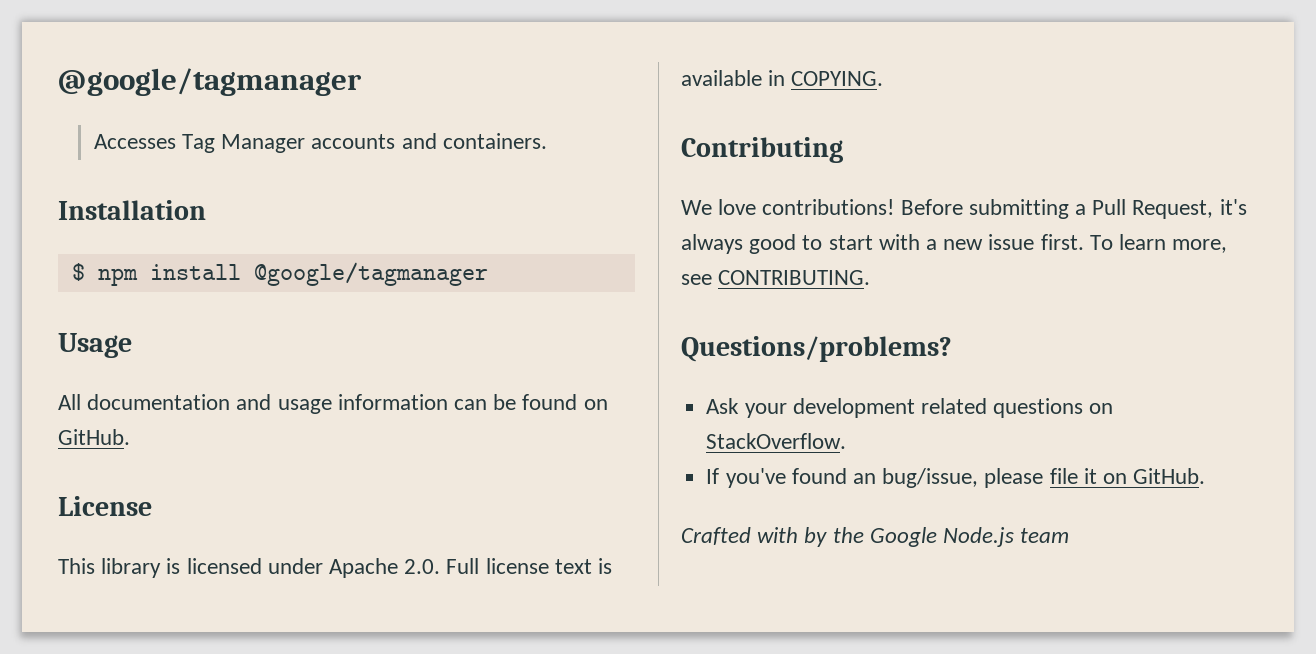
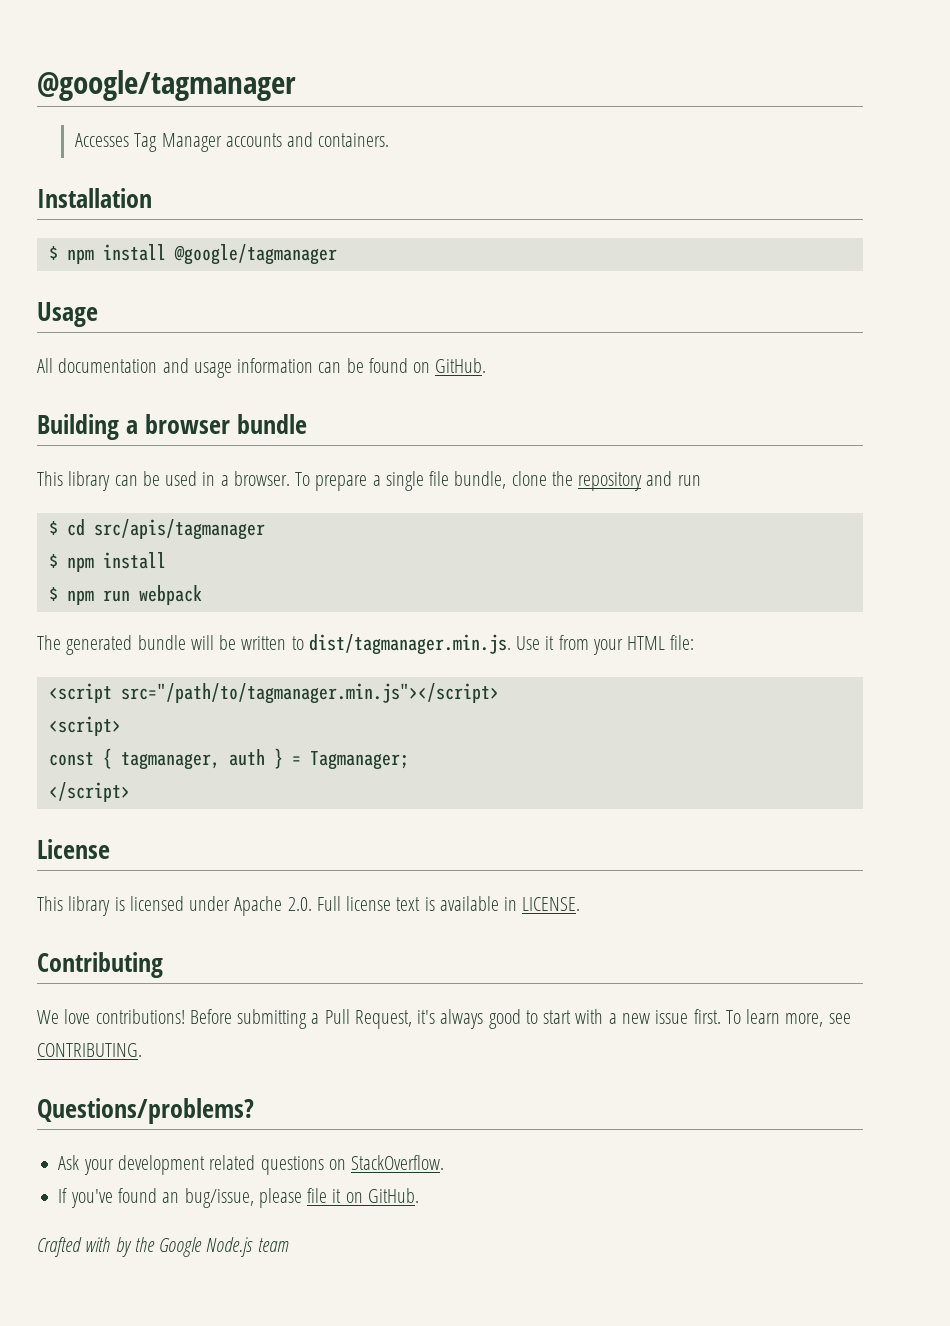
(130, 437) none -> [37,414,308,440] [37,471,701,491] [48,519,265,540] [48,552,166,572] [48,585,202,605] [37,634,695,655] [48,683,499,704] [48,716,121,736] [48,748,409,770] [48,782,130,802] // Building a browser bundle // This library can be used in a browser. To prepare a single file bundle, clone the repository and run // $ cd src/apis/tagmanager // $ npm install // $ npm run webpack // The generated bundle will be written to dist/tagmanager.min.js. Use it from your HTML file: // <script src="/path/to/tagmanager.min.js"></script> // <script> // const { tagmanager, auth } = Tagmanager; // </script>
[791,71,884,86] COPYING. -> [522,897,581,911] LICENSE.

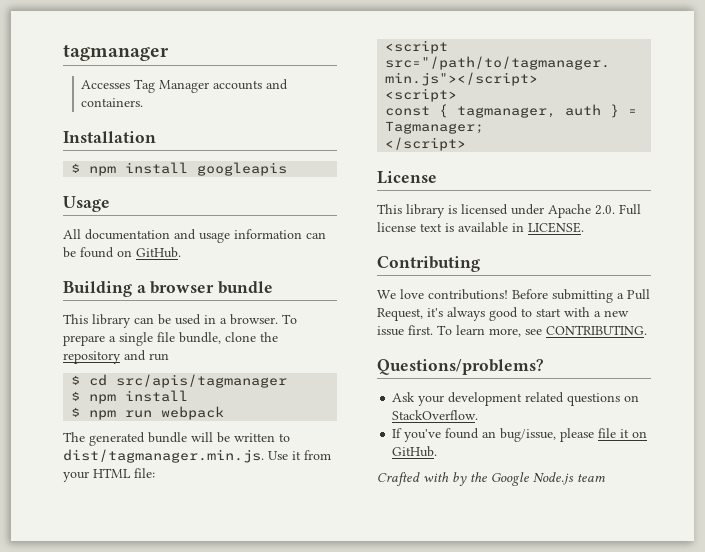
[37,70,296,101] @google/tagmanager -> [63,44,169,61] tagmanager
[173,244,337,265] @google/tagmanager -> [197,162,288,176] googleapis

